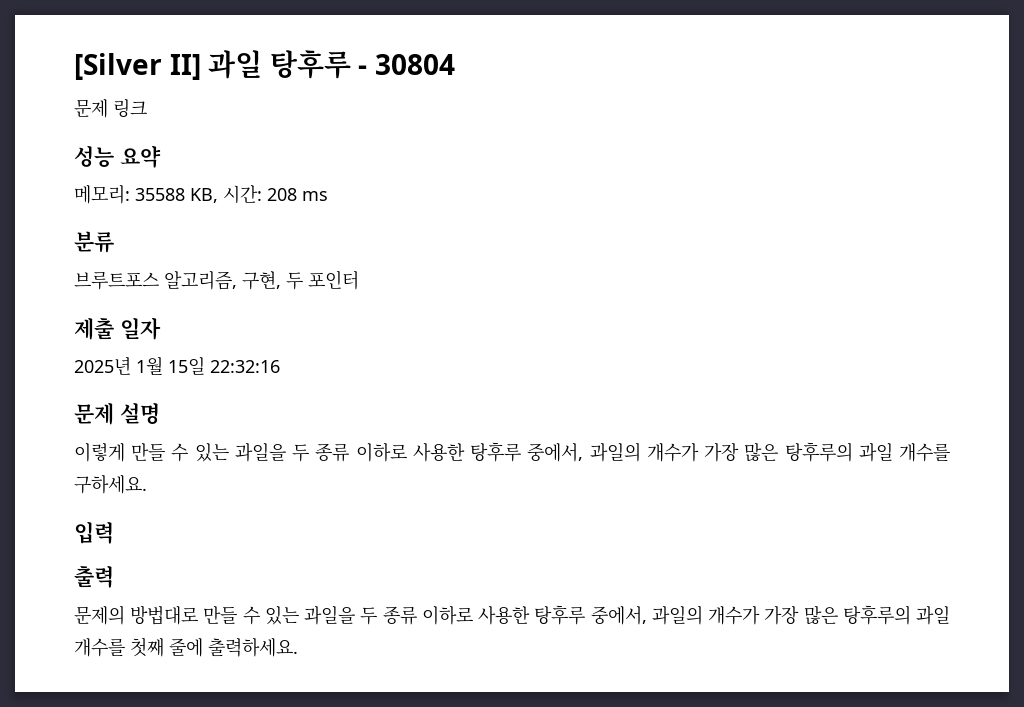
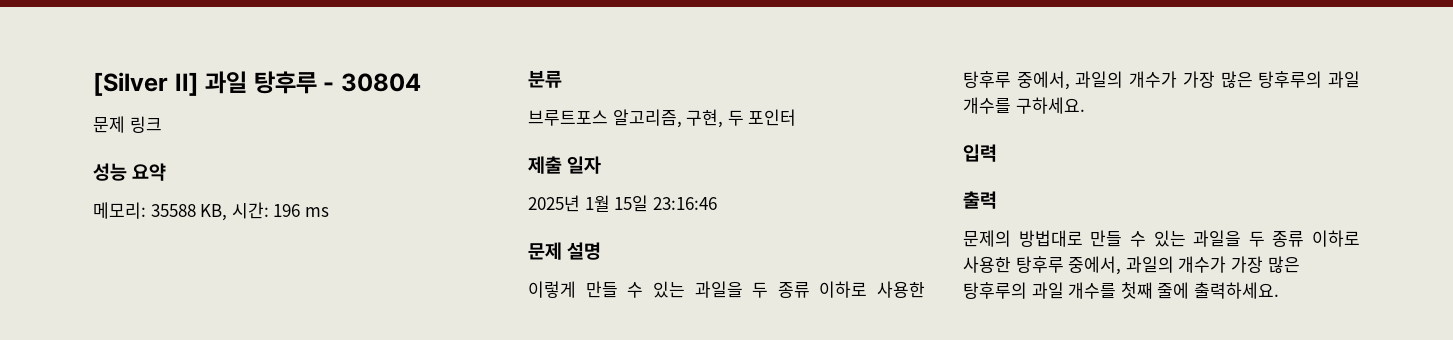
[267,188,297,201] 208 -> [273,204,301,217] 196
[210,360,280,373] 22:32:16 -> [652,197,717,210] 23:16:46

